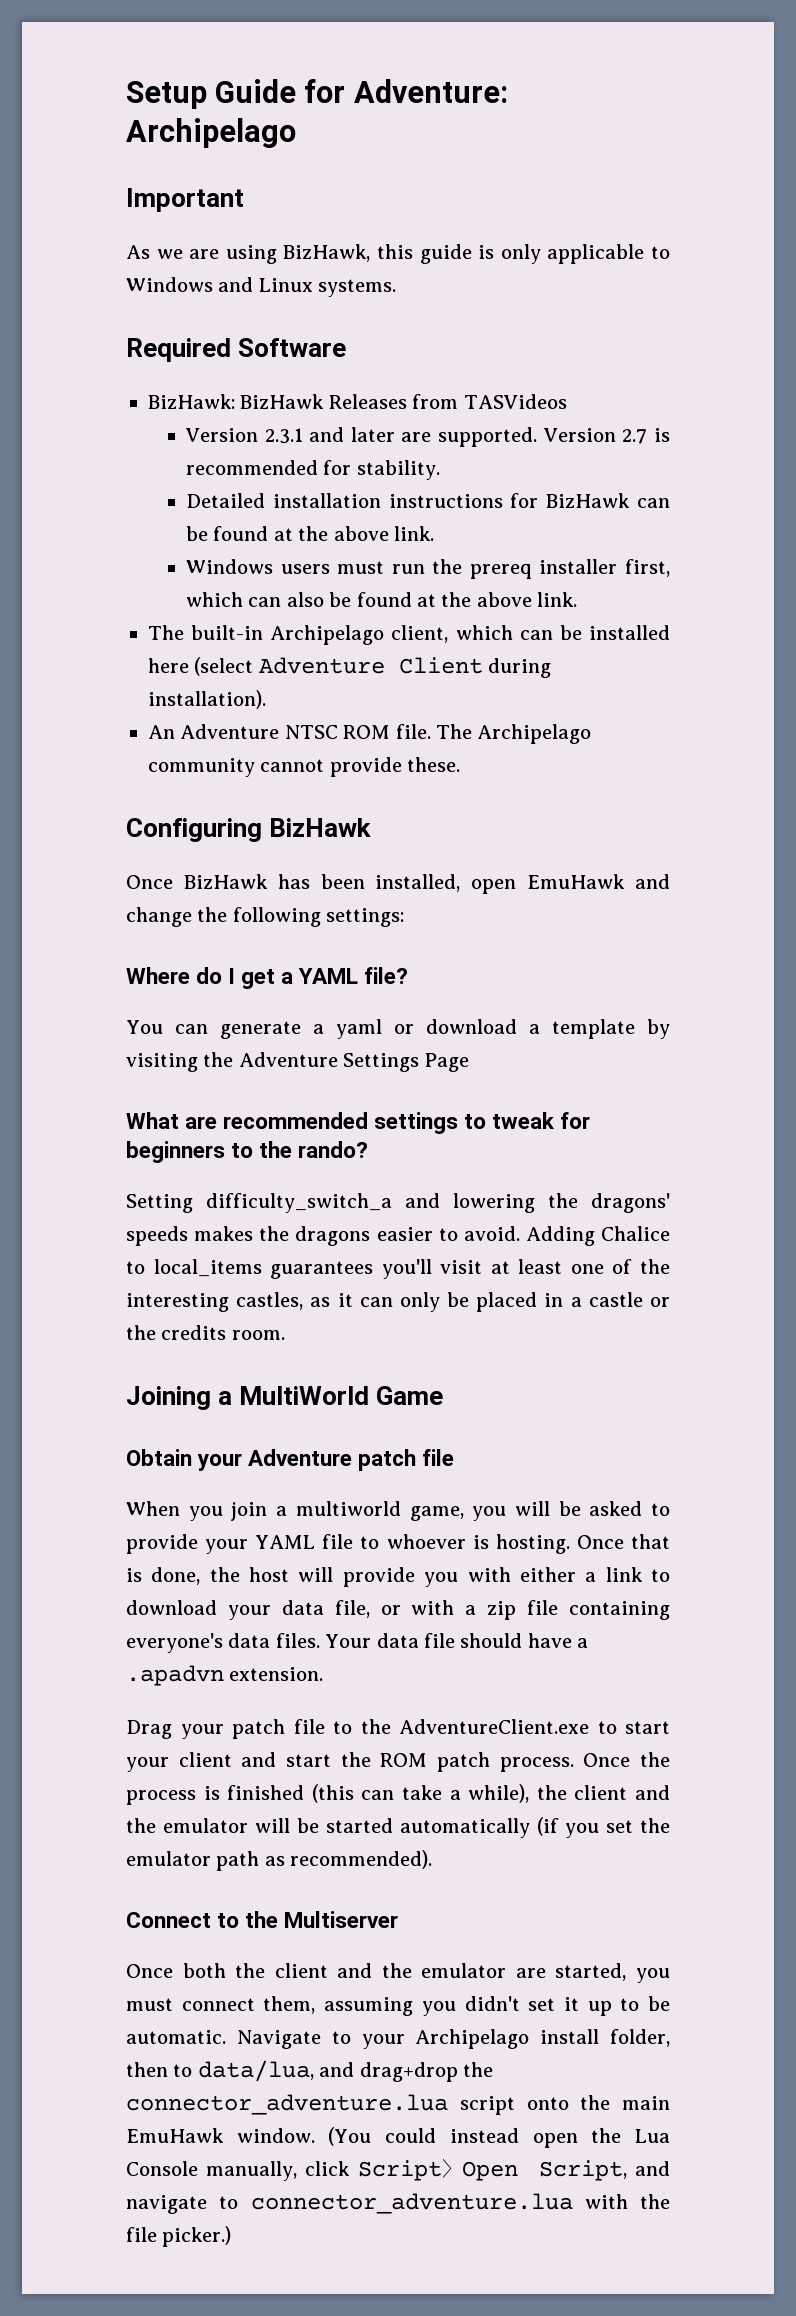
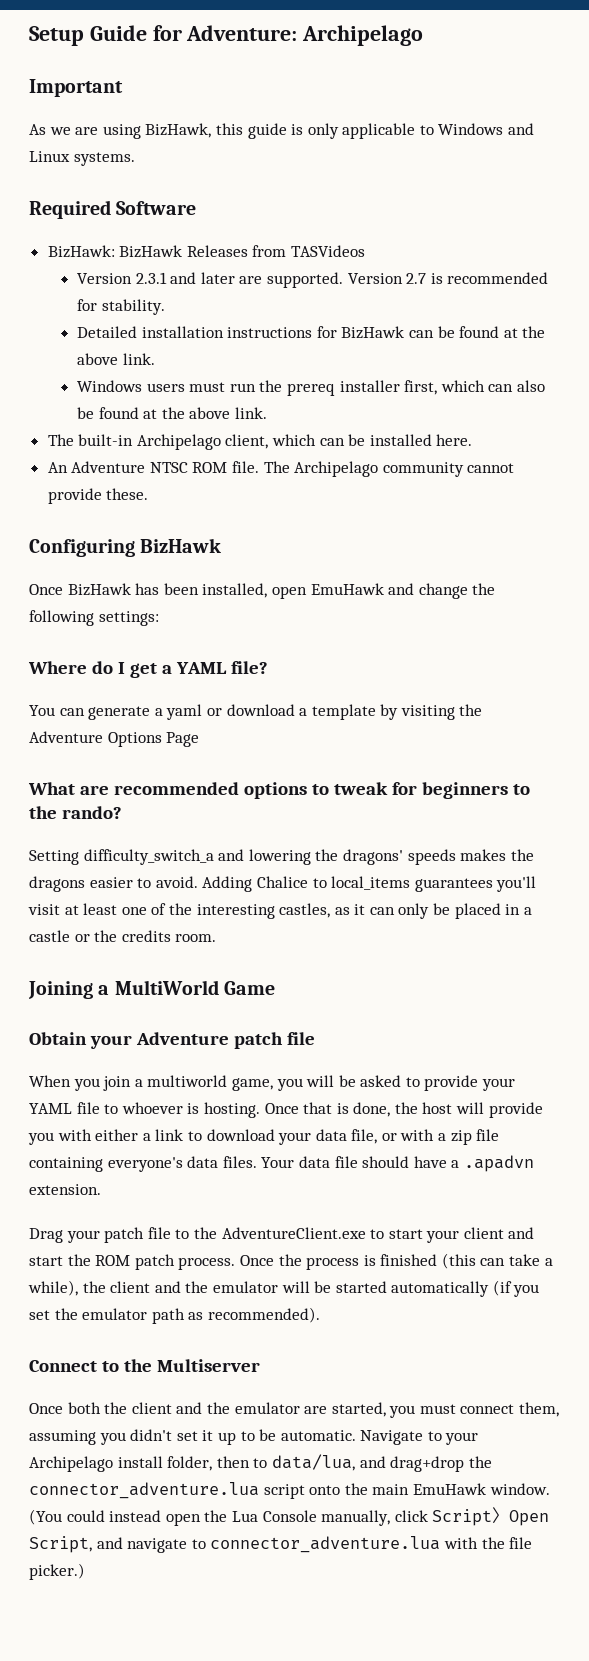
[148,657,552,678] [148,690,266,709] here (select Adventure Client during installation). -> [436,434,473,446] here.
[343,1053,420,1072] Settings -> [107,732,162,747] Options
[374,1112,459,1134] settings -> [243,782,307,799] options

